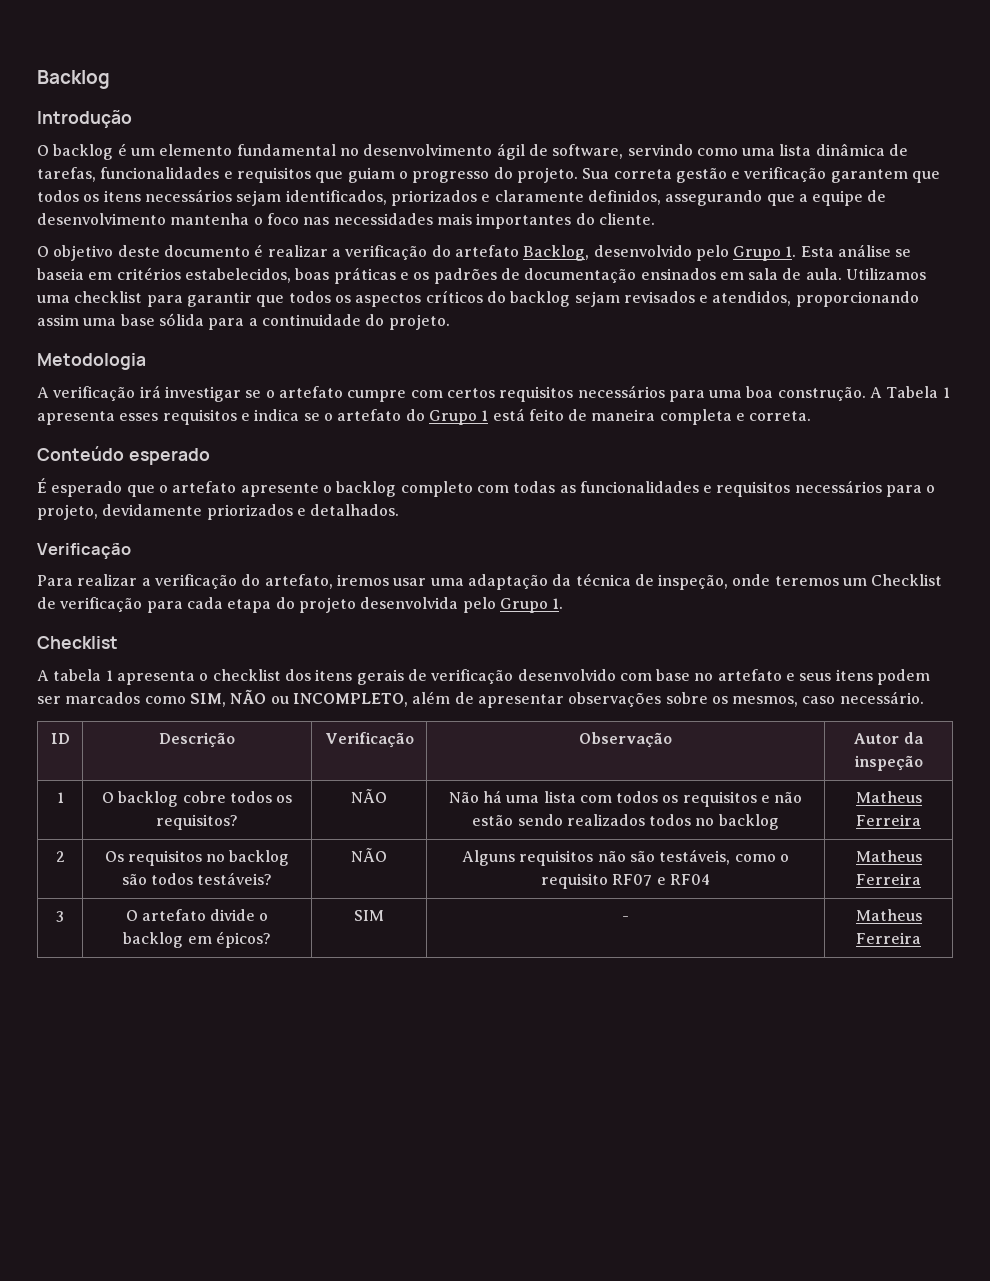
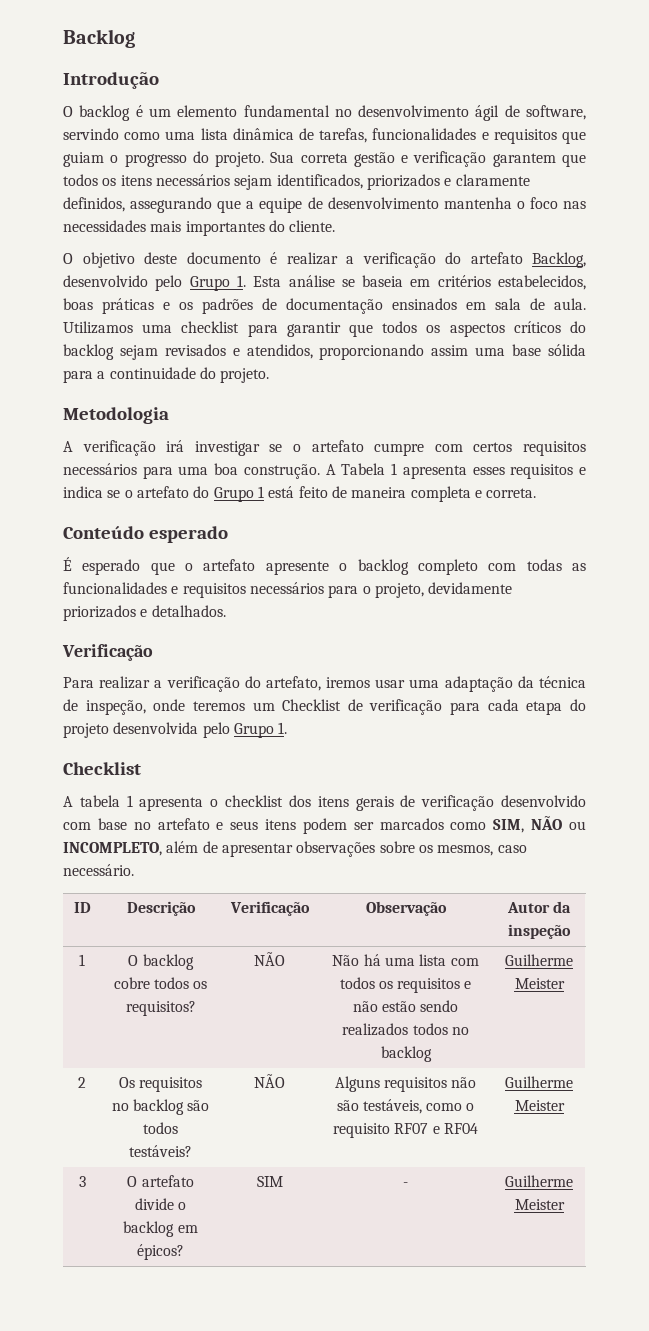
[855,791,922,803] [856,814,921,826] Matheus Ferreira -> [504,954,573,966] [514,978,565,989] Guilherme Meister
[855,850,922,862] [856,873,921,885] Matheus Ferreira -> [504,1076,573,1088] [514,1100,565,1111] Guilherme Meister
[855,909,922,921] [856,932,921,944] Matheus Ferreira -> [504,1175,573,1187] [514,1199,565,1210] Guilherme Meister

